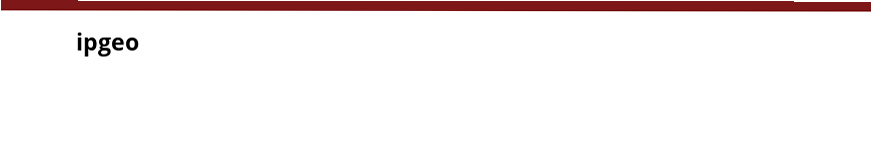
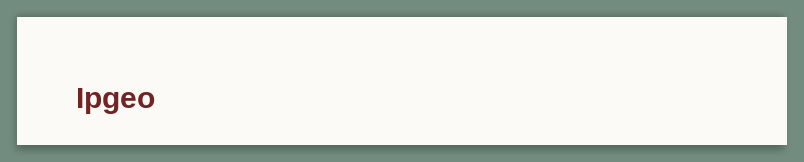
[76,32,140,57] ipgeo -> [76,88,155,114] Ipgeo

